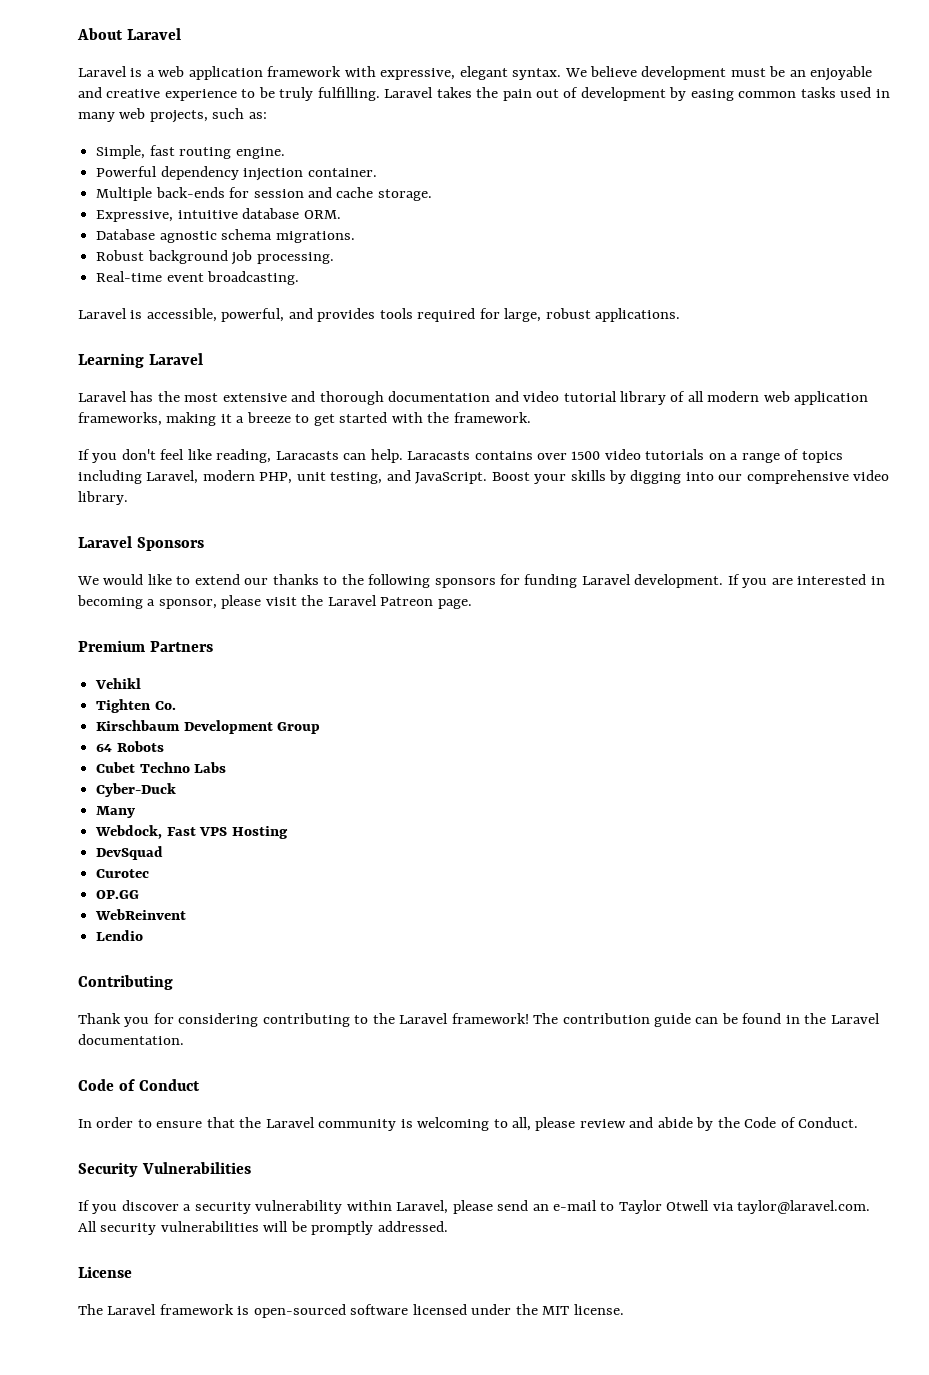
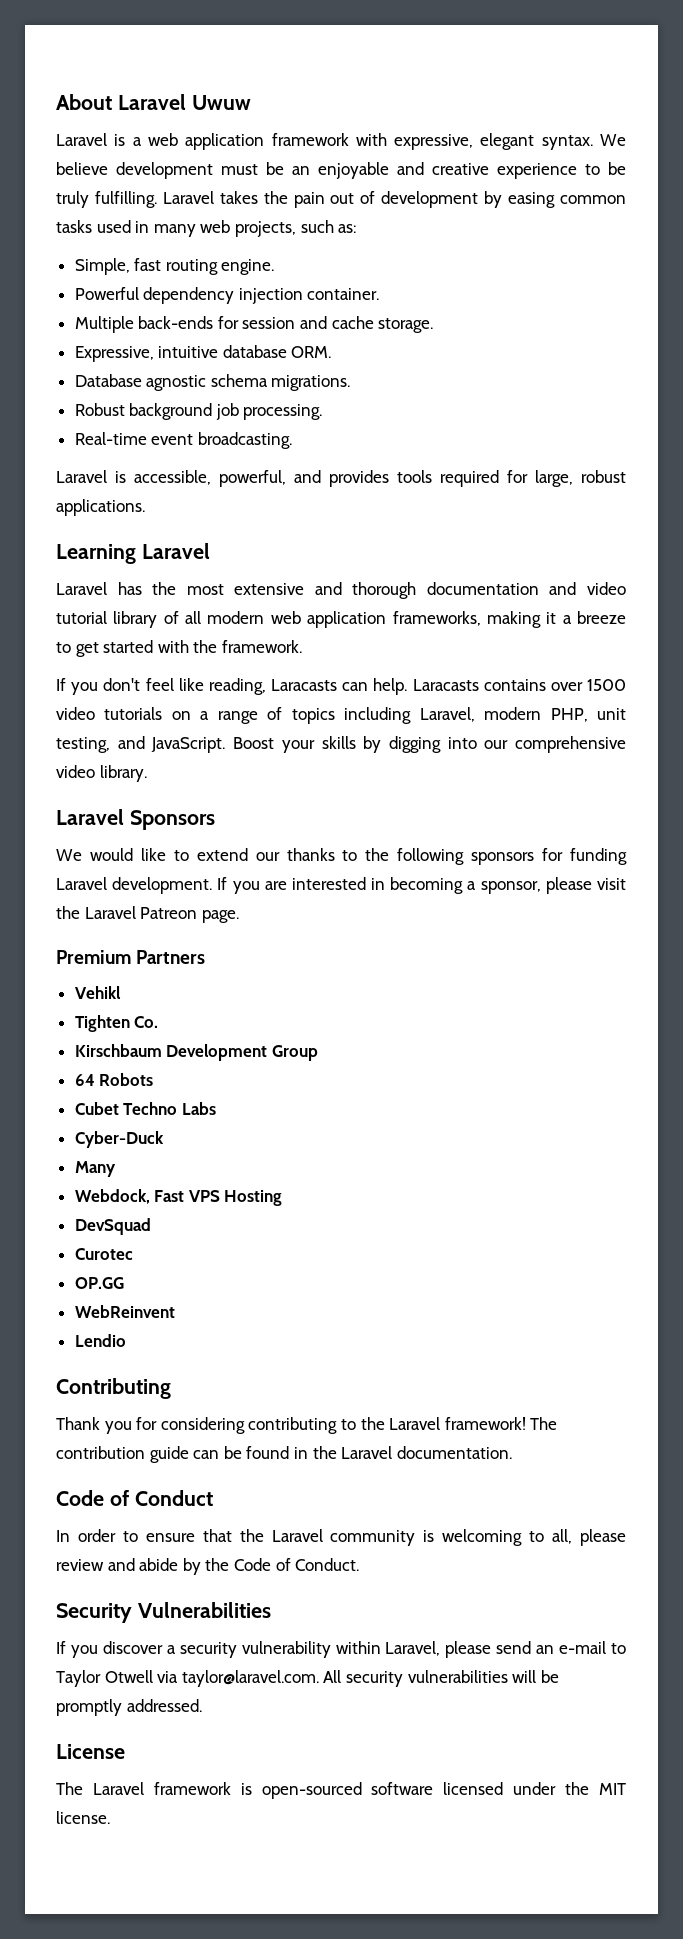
(181, 34) none -> [191,95,251,110] Uwuw

